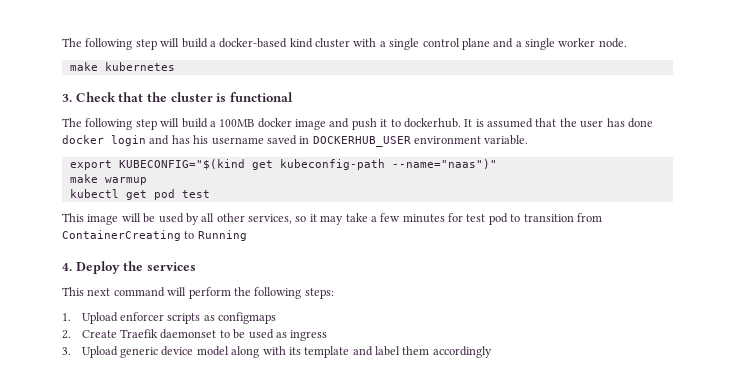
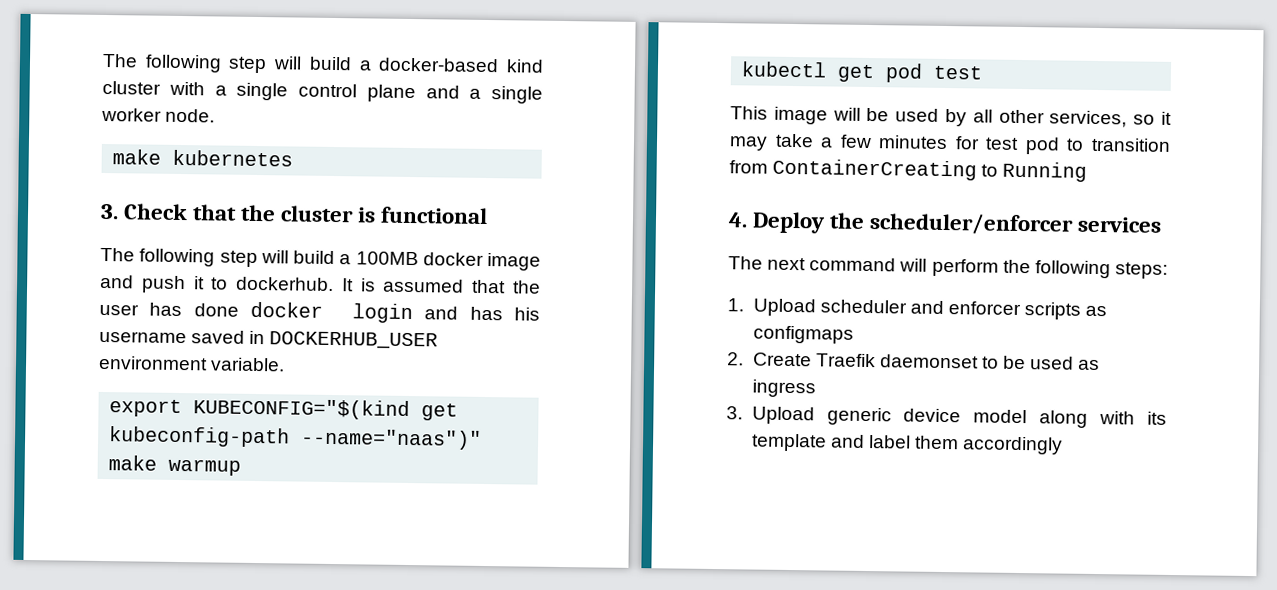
(144, 266) none -> [869,212,1075,236] scheduler/enforcer
[62,287,84,296] This -> [728,256,763,270] The
(118, 318) none -> [819,299,944,314] scheduler and

